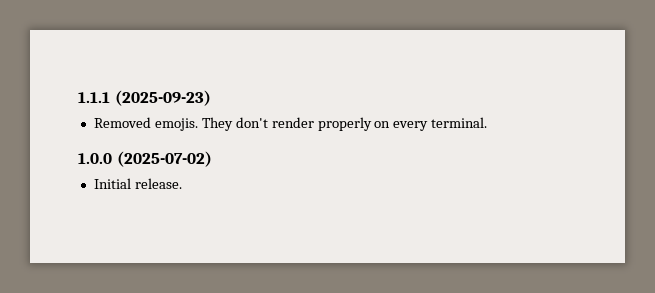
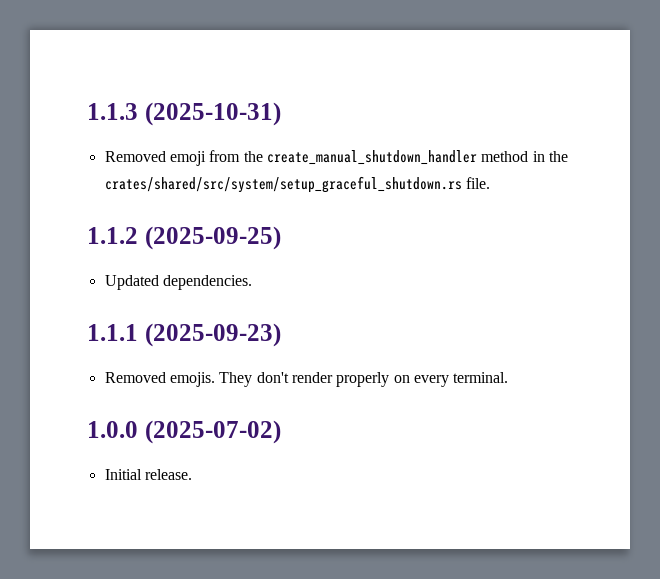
(78, 97) none -> [87,102,281,126] [104,150,568,166] [104,176,490,193] [87,226,281,250] [104,275,252,290] 1.1.3 (2025-10-31) // Removed emoji from the create_manual_shutdown_handler method in the crates/shared/src/system/setup_graceful_shutdown.rs file. // 1.1.2 (2025-09-25) // Updated dependencies. //

